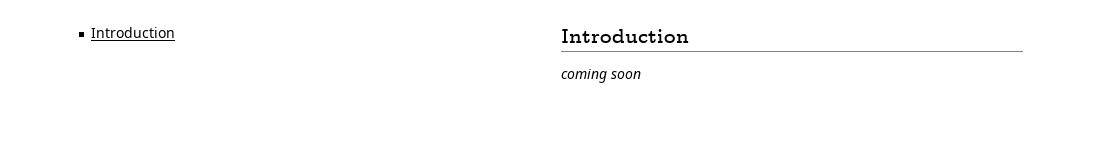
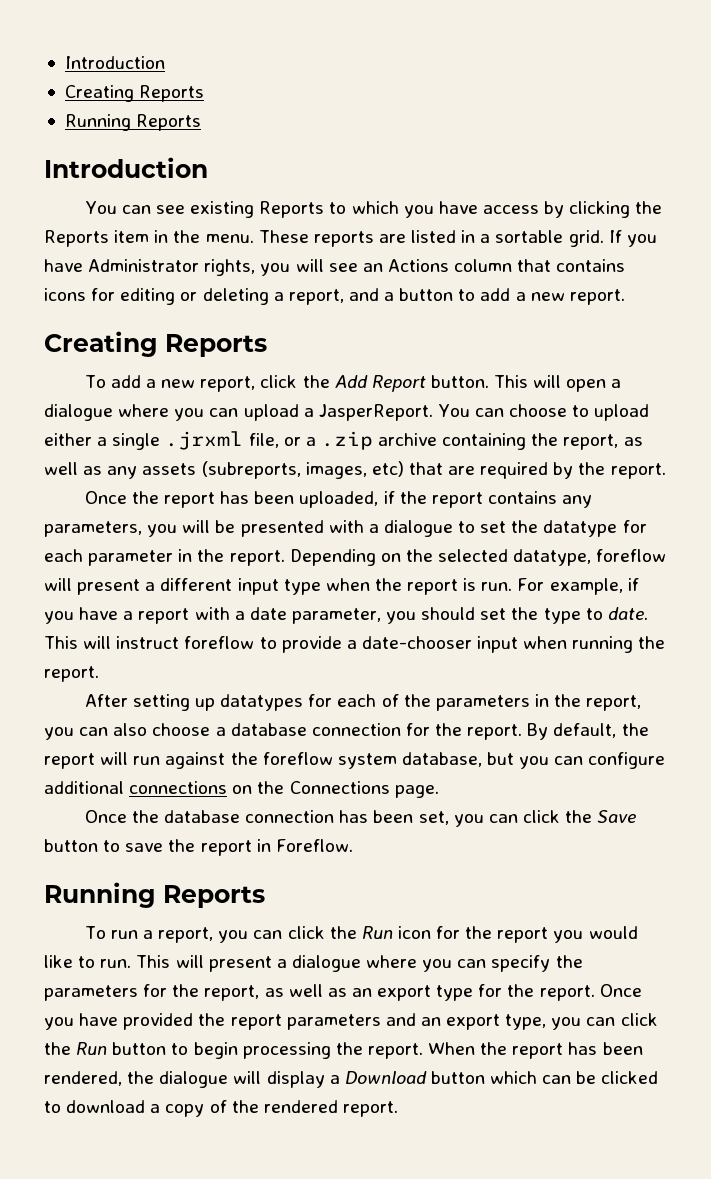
[91,27,176,38] [561,29,689,43] [561,69,641,83] Introduction // Introduction // coming soon -> [64,56,165,69] [64,85,205,102] [64,114,202,131] [44,157,208,178] [84,201,663,218] [44,230,657,247] [44,259,626,276] [44,288,625,305] [44,331,267,357] [84,375,622,392] [44,404,650,421] [44,431,643,450] [44,461,666,479] [84,491,593,508] [44,520,647,537] [44,549,667,566] [44,578,639,595] [44,607,648,624] [44,636,666,653] [44,666,99,682] [84,694,642,711] [44,723,649,740] [44,752,666,769] [44,781,439,798] [84,810,637,827] [44,839,353,856] [44,882,265,908] [84,926,638,943] [44,955,583,972] [44,984,642,1001] [44,1013,658,1030] [44,1042,643,1059] [44,1071,659,1088] [44,1100,398,1117] Introduction // Creating Reports // Running Reports // Introduction // You can see existing Reports to which you have access by clicking the Reports item in the menu. These reports are listed in a sortable grid. If you have Administrator rights, you will see an Actions column that contains icons for editing or deleting a report, and a button to add a new report. // Creating Reports // To add a new report, click the Add Report button. This will open a dialogue where you can upload a JasperReport. You can choose to upload either a single .jrxml file, or a .zip archive containing the report, as well as any assets (subreports, images, etc) that are required by the report. // Once the report has been uploaded, if the report contains any parameters, you will be presented with a dialogue to set the datatype for each parameter in the report. Depending on the selected datatype, foreflow will present a different input type when the report is run. For example, if you have a report with a date parameter, you should set the type to date. This will instruct foreflow to provide a date-chooser input when running the report. // After setting up datatypes for each of the parameters in the report, you can also choose a database connection for the report. By default, the report will run against the foreflow system database, but you can configure additional connections on the Connections page. // Once the database connection has been set, you can click the Save button to save the report in Foreflow. // Running Reports // To run a report, you can click the Run icon for the report you would like to run. This will present a dialogue where you can specify the parameters for the report, as well as an export type for the report. Once you have provided the report parameters and an export type, you can click the Run button to begin processing the report. When the report has been rendered, the dialogue will display a Download button which can be clicked to download a copy of the rendered report.

